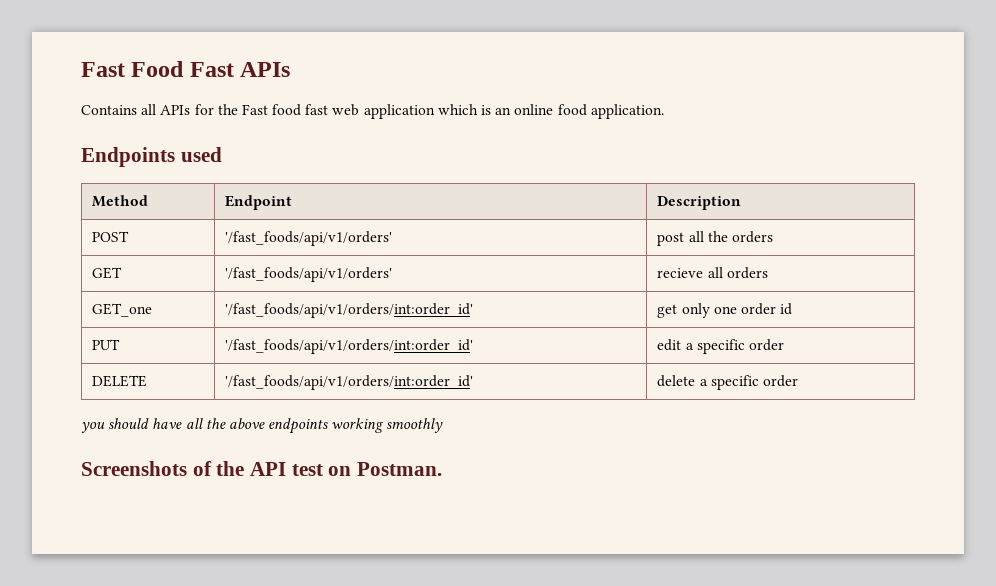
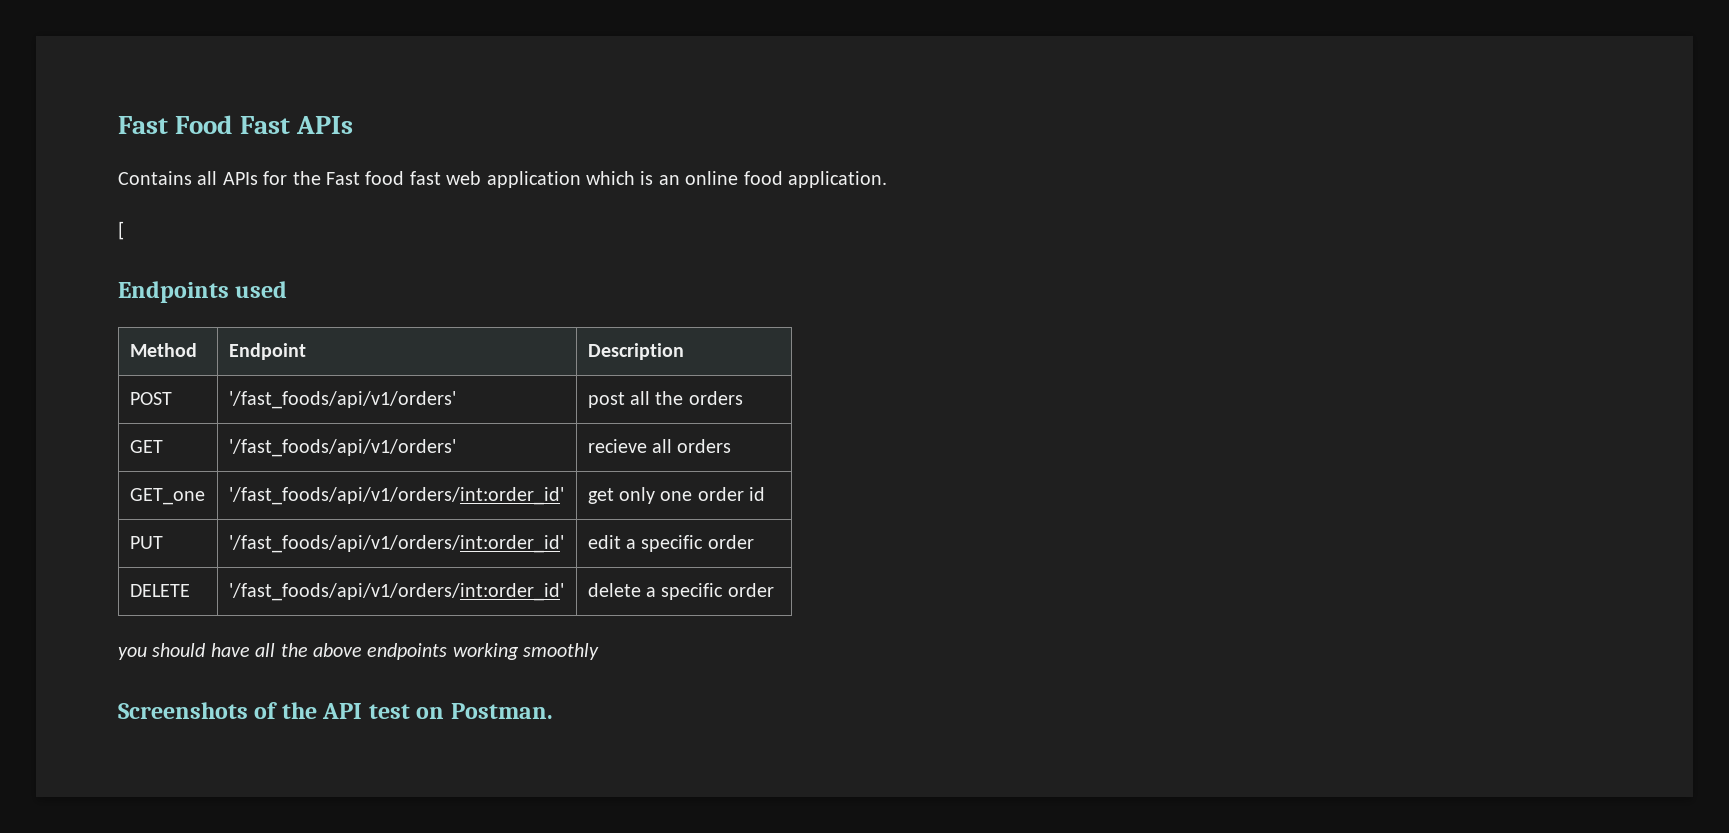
(664, 111) none -> [118,221,124,240] // [

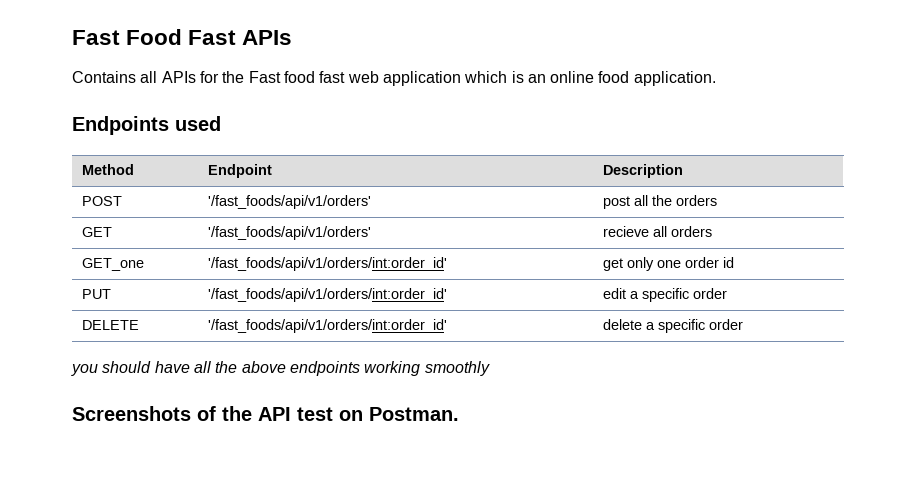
[118,221,124,240] // [ -> (716, 78) none

